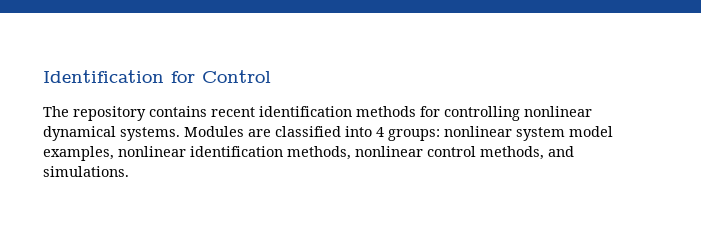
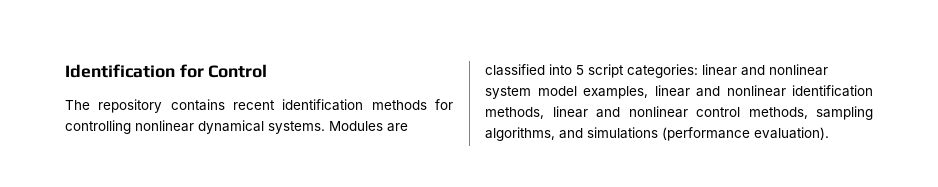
[376,127,440,141] 4 groups: -> [576,64,765,78] 5 script categories: linear and
(114, 153) none -> [654,85,720,97] linear and
(351, 153) none -> [552,106,620,118] linear and
[548,146,574,157] [43,166,129,177] and simulations. -> [816,106,873,120] [485,127,829,141] sampling algorithms, and simulations (performance evaluation).

